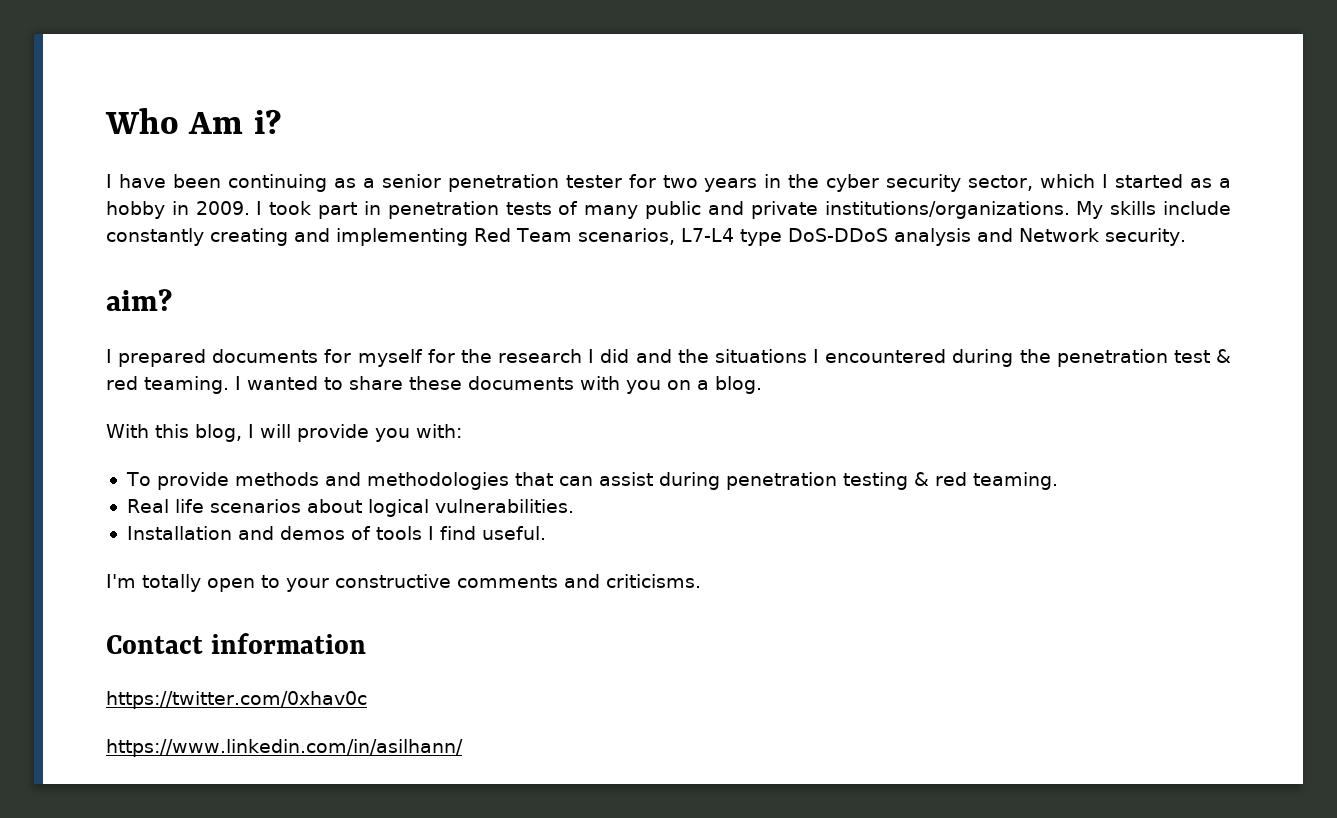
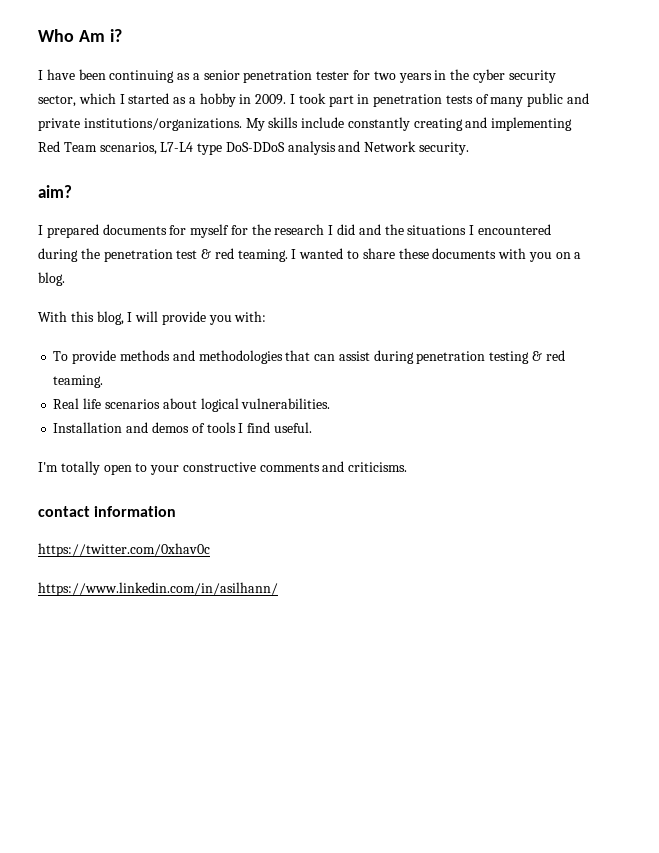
[106,635,203,654] Contact -> [38,506,90,517] contact

